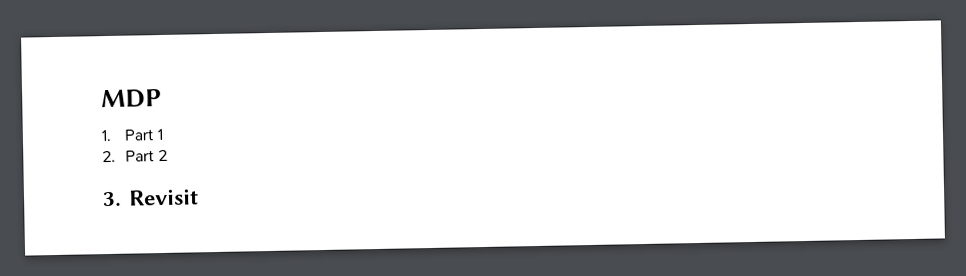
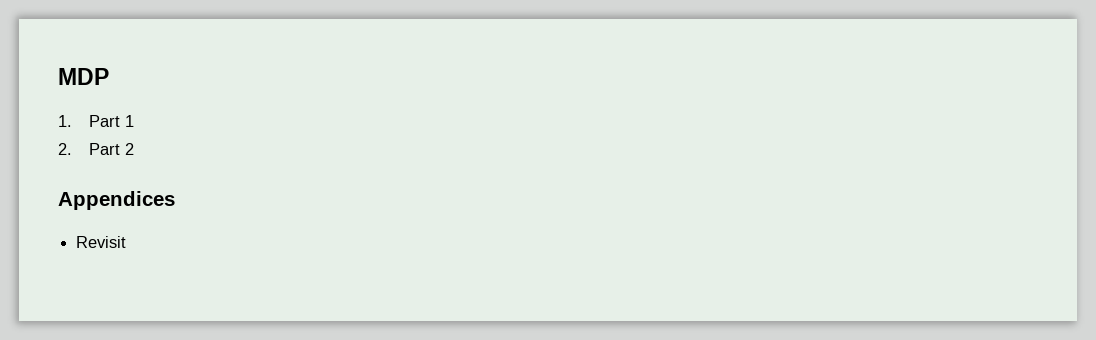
[102,191,122,208] 3. -> [58,191,175,210] Appendices //

